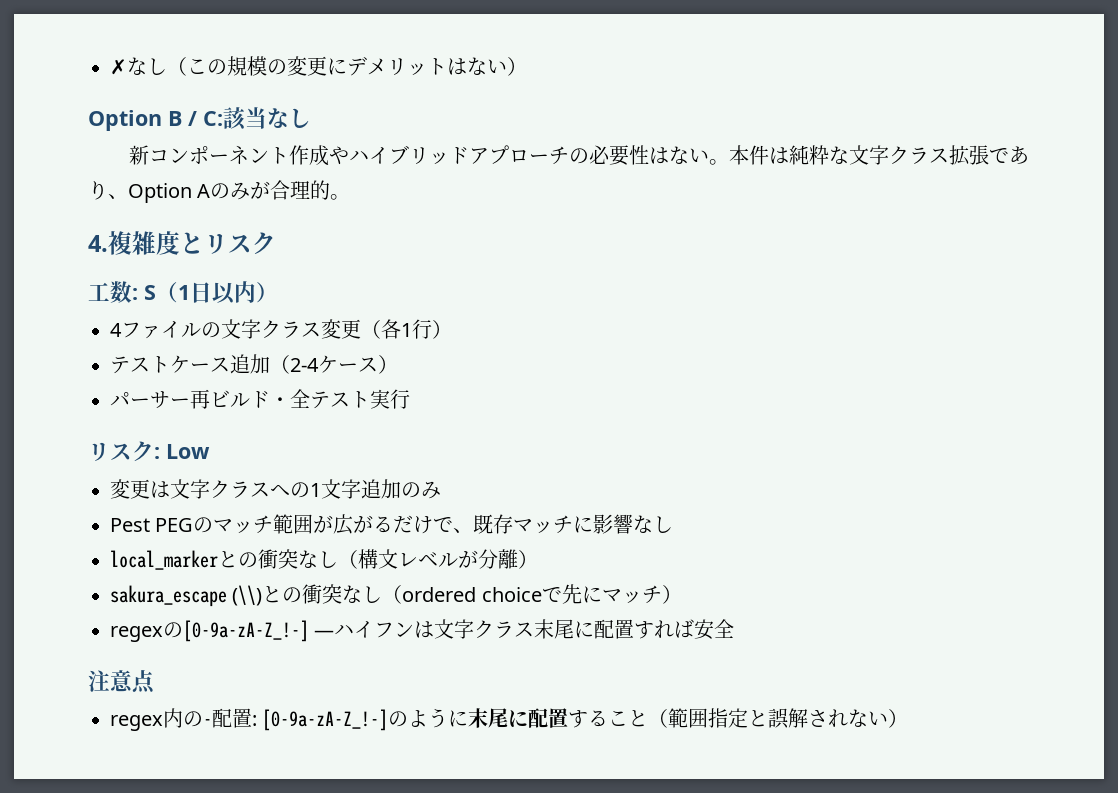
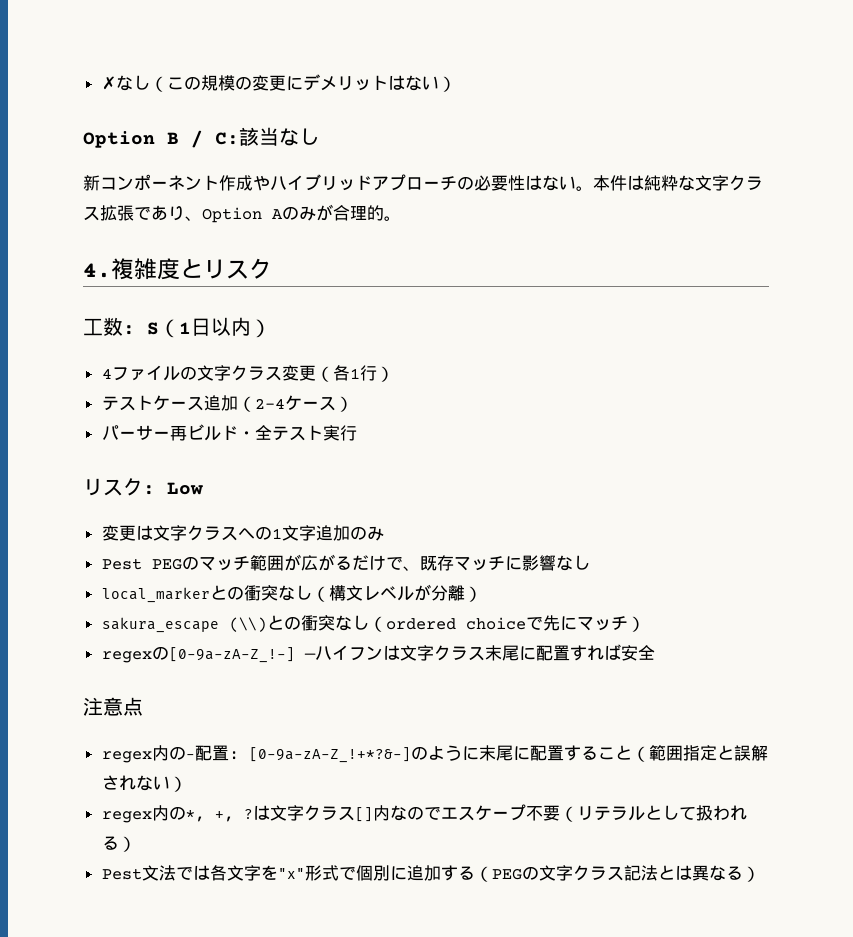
[262,709,389,731] [0-9a-zA-Z_!-] -> [248,747,411,763] [0-9a-zA-Z_!+*?&-]
(909, 718) none -> [101,804,747,823] [101,836,136,852] [101,865,760,882] // regex内の*, +, ?は文字クラス[]内なのでエスケープ不要（リテラルとして扱われる） // Pest文法では各文字を"x"形式で個別に追加する（PEGの文字クラス記法とは異なる）

